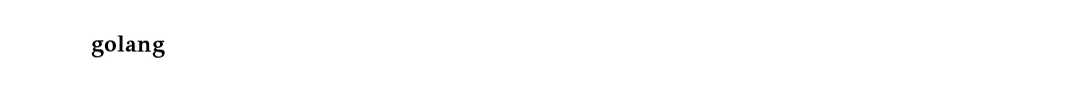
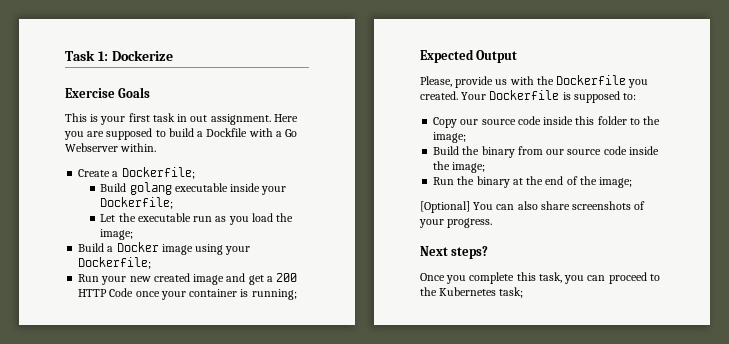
[90,35,166,58] golang -> [65,50,173,61] [65,87,151,98] [65,113,298,125] [64,128,298,140] [65,143,157,152] [78,167,195,179] [100,182,287,195] [100,197,174,209] [100,213,294,225] [100,229,134,240] [78,242,251,255] [78,257,152,269] [78,273,298,285] [78,288,297,300] [420,49,518,63] [420,75,649,88] [420,90,637,103] [433,116,661,128] [433,132,467,143] [433,146,659,158] [433,161,486,173] [433,176,633,188] [420,201,646,213] [419,218,493,228] [420,246,489,259] [420,272,660,284] [420,287,524,298] Task 1: Dockerize // Exercise Goals // This is your first task in out assignment. Here you are supposed to build a Dockfile with a Go Webserver within. // Create a Dockerfile; // Build golang executable inside your Dockerfile; // Let the executable run as you load the image; // Build a Docker image using your Dockerfile; // Run your new created image and get a 200 HTTP Code once your container is running; // Expected Output // Please, provide us with the Dockerfile you created. Your Dockerfile is supposed to: // Copy our source code inside this folder to the image; // Build the binary from our source code inside the image; // Run the binary at the end of the image; // [Optional] You can also share screenshots of your progress. // Next steps? // Once you complete this task, you can proceed to the Kubernetes task;

